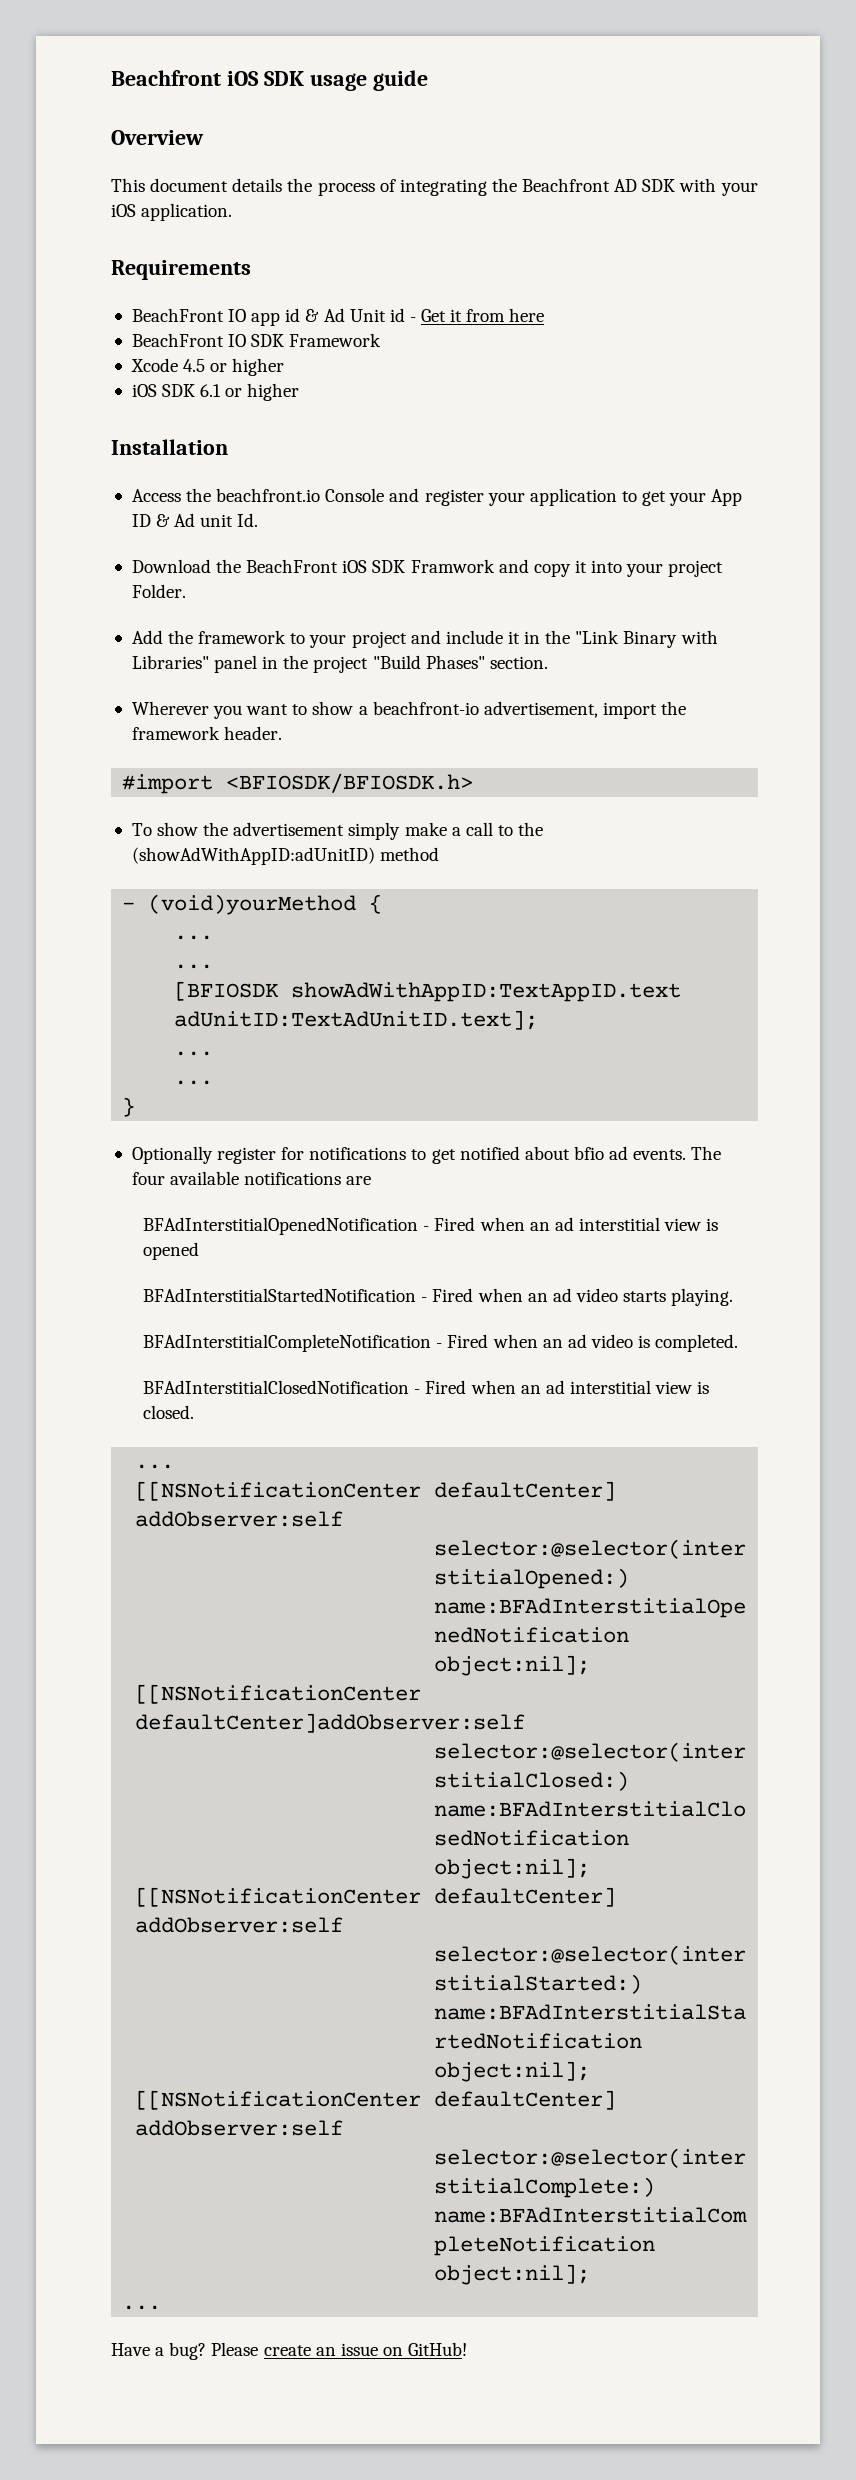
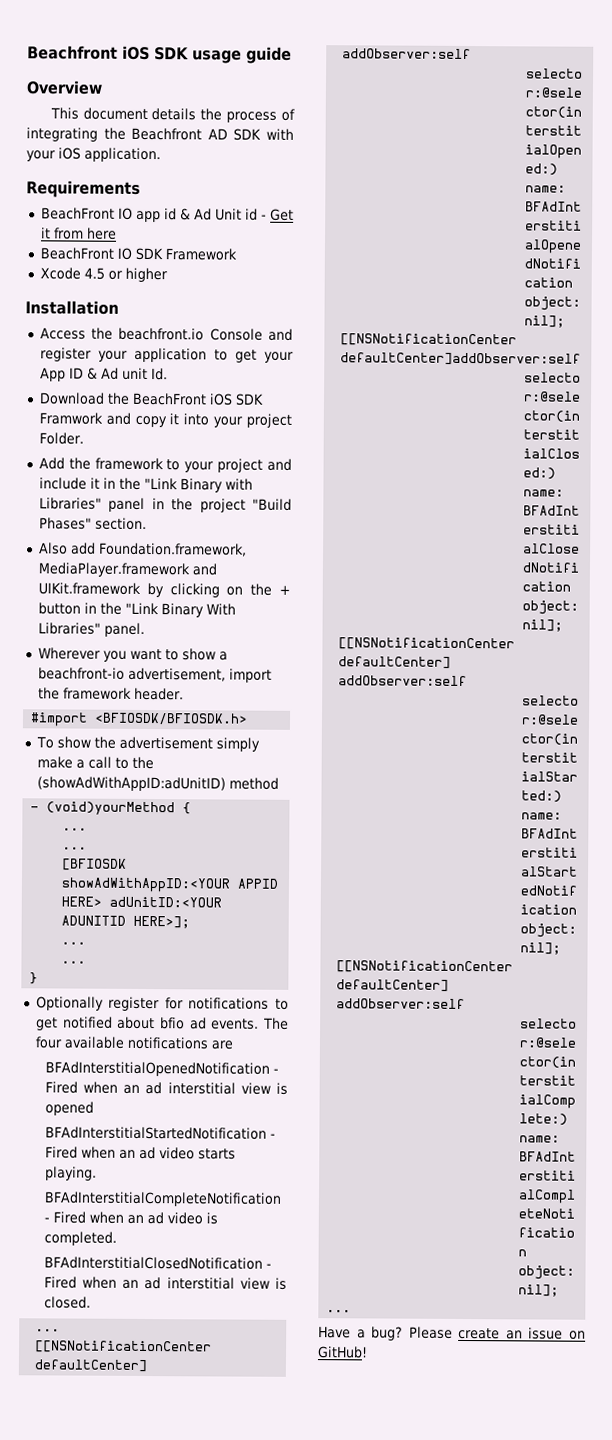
[131,383,300,401] // iOS SDK 6.1 or higher -> (168, 275) none
(548, 662) none -> [38,542,247,557] [37,562,217,578] [37,582,292,598] [37,602,236,618] [37,622,145,637] // Also add Foundation.framework, MediaPlayer.framework and UIKit.framework by clicking on the + button in the "Link Binary With Libraries" panel.
[291,982,682,1002] [174,1010,539,1030] showAdWithAppID:TextAppID.text adUnitID:TextAdUnitID.text]; -> [61,877,280,893] [61,896,223,908] [61,915,191,929] showAdWithAppID:<YOUR APPID HERE> adUnitID:<YOUR ADUNITID HERE>];

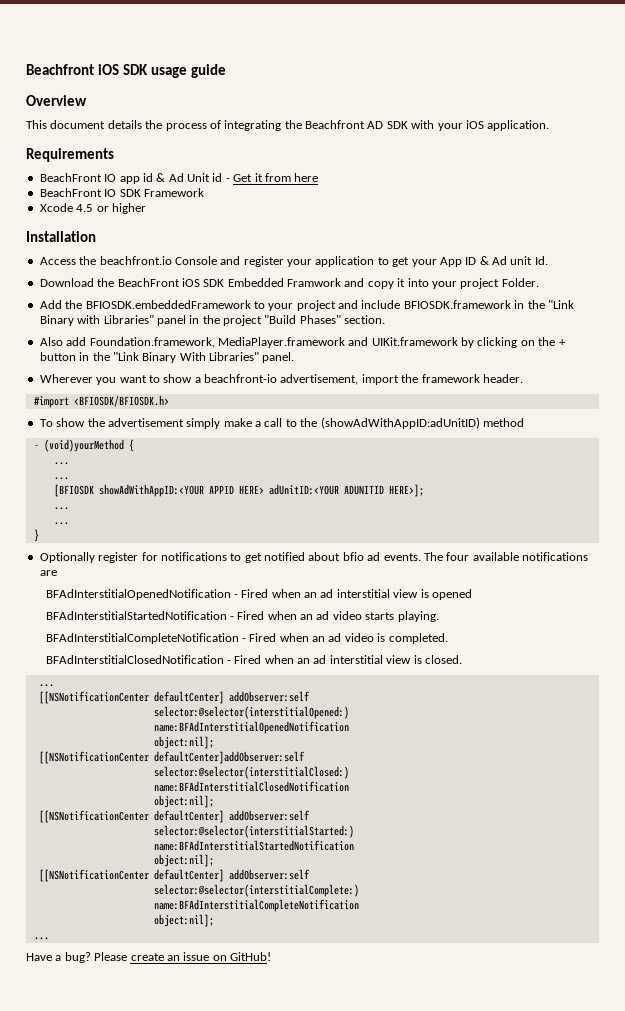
(264, 399) none -> [227,278,284,287] Embedded
[94,457,164,471] framework -> [85,300,251,309] BFIOSDK.embeddedFramework
[89,477,100,489] it -> [403,300,511,309] BFIOSDK.framework

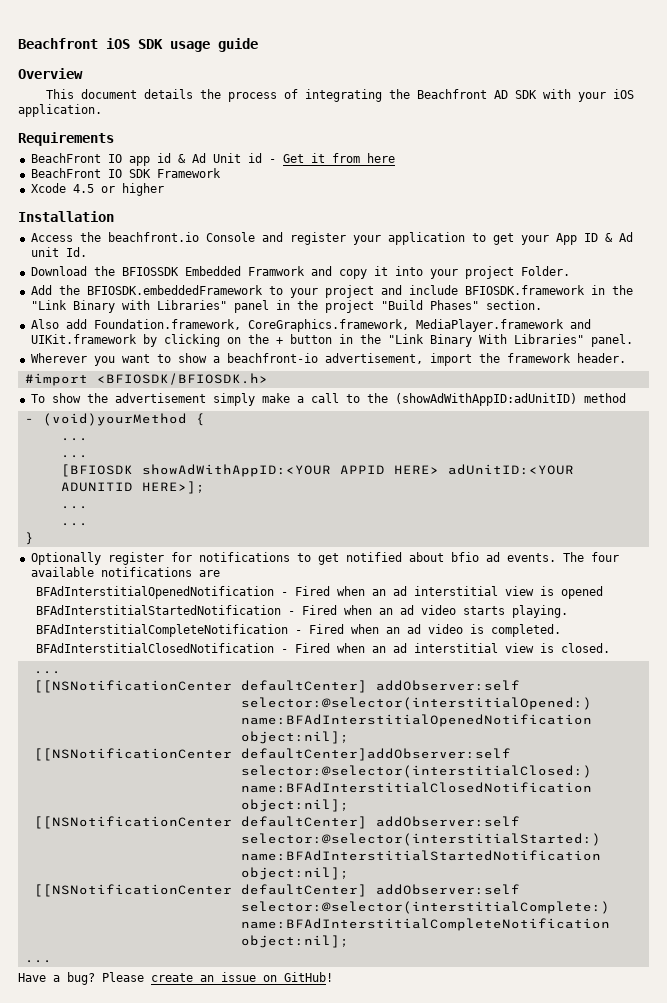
[117,278,225,287] BeachFront iOS SDK -> [121,267,179,276] BFIOSSDK
(215, 342) none -> [247,319,409,332] CoreGraphics.framework,

